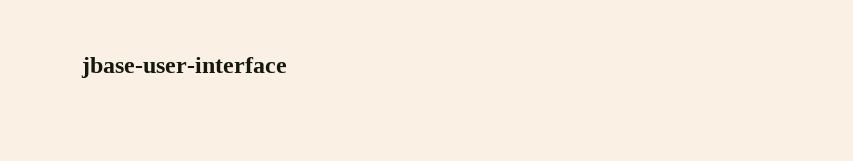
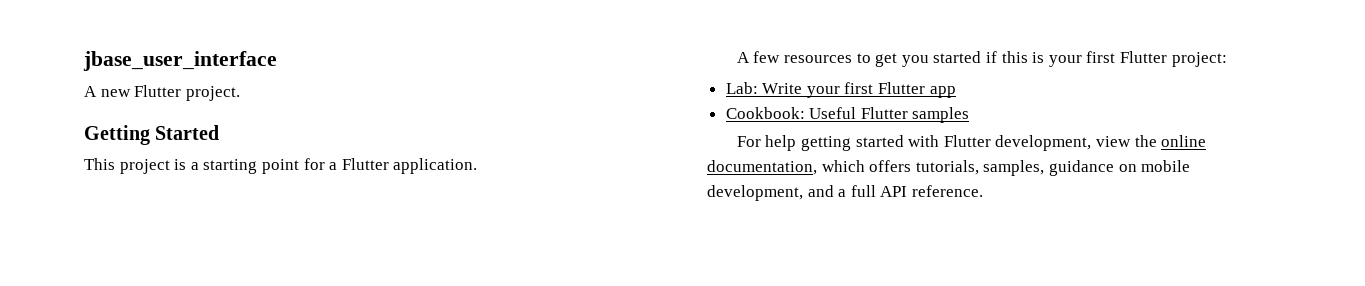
[81,57,287,78] jbase-user-interface -> [83,51,277,71] [84,85,240,101] [84,125,220,145] [84,158,478,174] [736,51,1227,67] [725,82,956,98] [725,107,970,123] [736,135,1207,151] [707,160,1191,176] [707,185,983,201] jbase_user_interface // A new Flutter project. // Getting Started // This project is a starting point for a Flutter application. // A few resources to get you started if this is your first Flutter project: // Lab: Write your first Flutter app // Cookbook: Useful Flutter samples // For help getting started with Flutter development, view the online documentation, which offers tutorials, samples, guidance on mobile development, and a full API reference.

